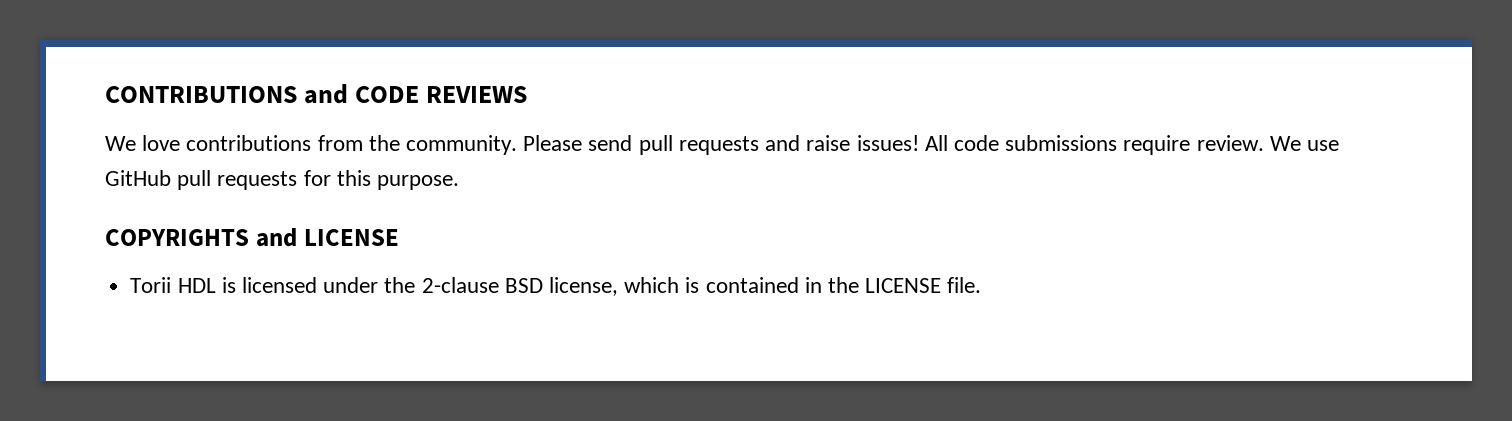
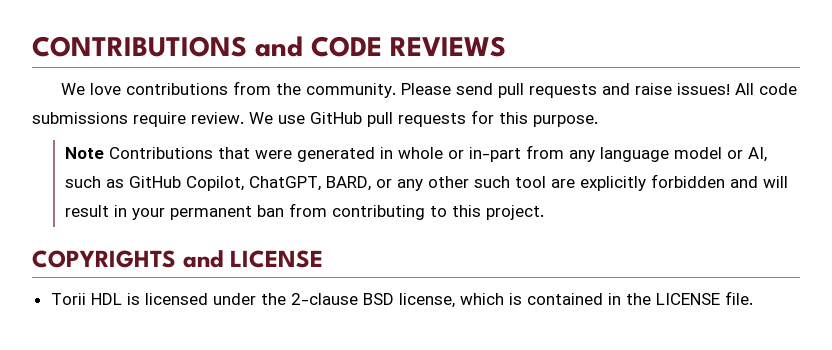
(460, 182) none -> [64,145,767,162] [64,174,788,191] [64,203,544,220] // Note Contributions that were generated in whole or in-part from any language model or AI, such as GitHub Copilot, ChatGPT, BARD, or any other such tool are explicitly forbidden and will result in your permanent ban from contributing to this project.

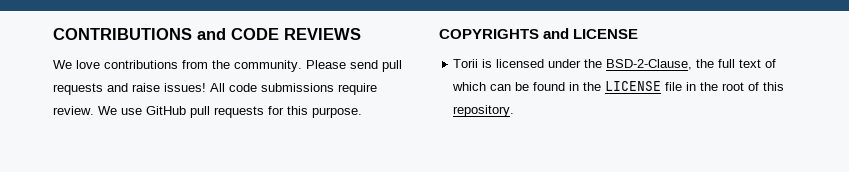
[64,145,767,162] [64,174,788,191] [64,203,544,220] // Note Contributions that were generated in whole or in-part from any language model or AI, such as GitHub Copilot, ChatGPT, BARD, or any other such tool are explicitly forbidden and will result in your permanent ban from contributing to this project. -> (362, 112) none
[90,293,122,305] HDL -> (479, 63) none
[290,291,753,308] 2-clause BSD license, which is contained in the LICENSE file. -> [606,59,777,70] [452,81,785,91] [453,105,515,117] BSD-2-Clause, the full text of which can be found in the LICENSE file in the root of this repository.

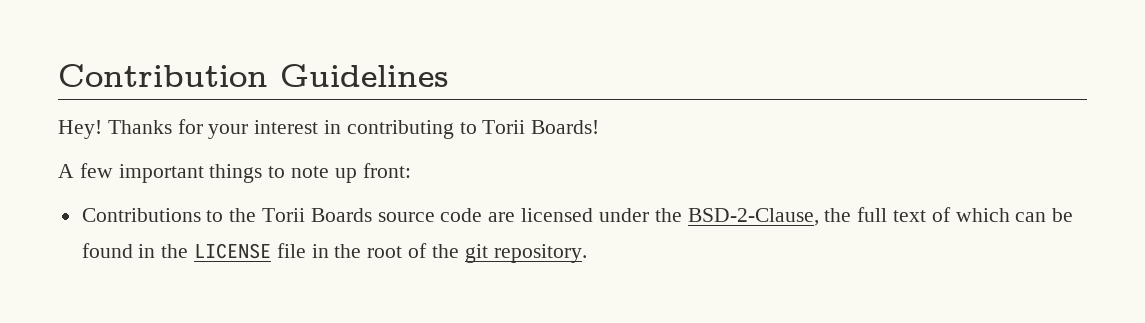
[53,28,361,40] [53,60,402,72] [53,83,377,95] [53,106,362,118] [439,28,639,39] [453,59,493,68] CONTRIBUTIONS and CODE REVIEWS // We love contributions from the community. Please send pull requests and raise issues! All code submissions require review. We use GitHub pull requests for this purpose. // COPYRIGHTS and LICENSE // Torii is -> [58,64,449,87] [58,119,600,139] [58,163,411,183] [81,208,516,222] Contribution Guidelines // Hey! Thanks for your interest in contributing to Torii Boards! // A few important things to note up front: // Contributions to the Torii Boards source code are
[763,82,785,91] this -> [431,244,488,263] the git

